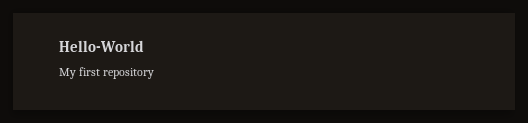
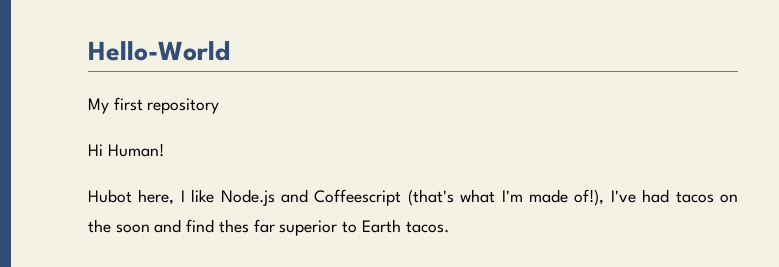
(155, 73) none -> [88,143,164,157] [88,189,738,206] [88,219,449,236] // Hi Human! // Hubot here, I like Node.js and Coffeescript (that's what I'm made of!), I've had tacos on the soon and find thes far superior to Earth tacos.

